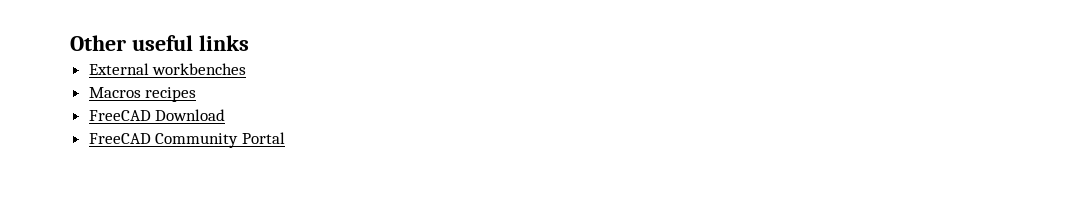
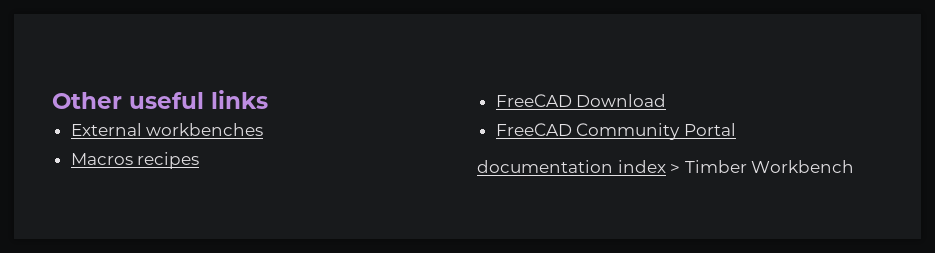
(285, 138) none -> [477,160,855,173] // documentation index > Timber Workbench

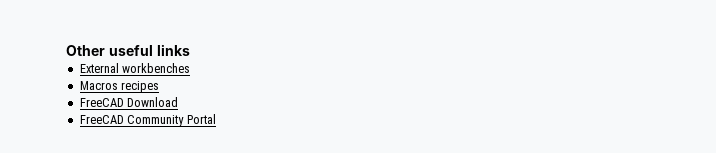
[477,160,855,173] // documentation index > Timber Workbench -> (216, 119) none

